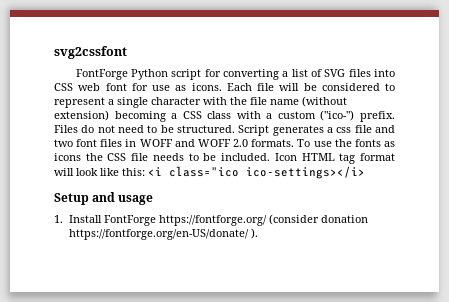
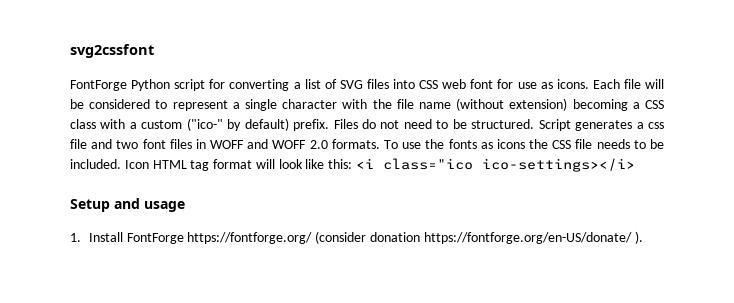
[320,110,355,121] ("ico-") -> [186,118,289,131] ("ico-" by default)

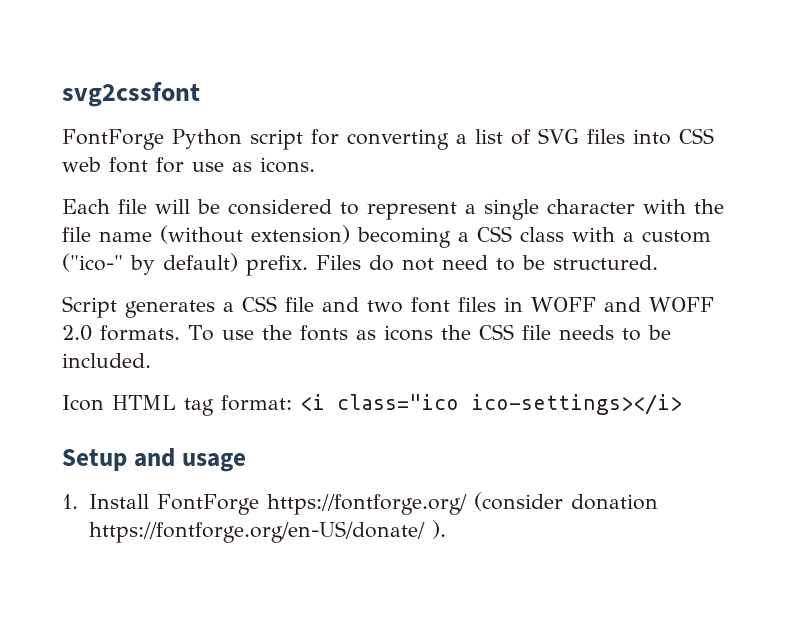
(589, 84) none -> (315, 165) //
(535, 124) none -> (658, 262) //
[648,122,665,129] css -> [242,296,277,312] CSS
(121, 164) none -> (151, 360) //
[213,159,353,169] format will look like this: -> [221,395,292,411] format:

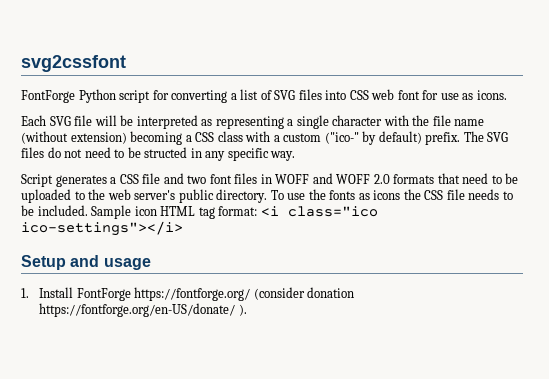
(110, 206) none -> [49,116,71,126] SVG
[228,199,457,220] considered to represent -> [136,115,284,129] interpreted as representing
[316,255,361,270] Files -> [463,131,509,142] [21,147,44,158] The SVG files
[553,255,658,270] structured. -> [144,147,296,161] structed in any specific way.
[100,325,180,341] formats. -> [393,173,519,184] [21,189,268,203] formats that need to be uploaded to the web server's public directory.
[62,395,104,411] // Icon -> [91,205,157,219] Sample icon
[471,394,682,415] ico-settings></i> -> [21,221,183,236] ico-settings"></i>

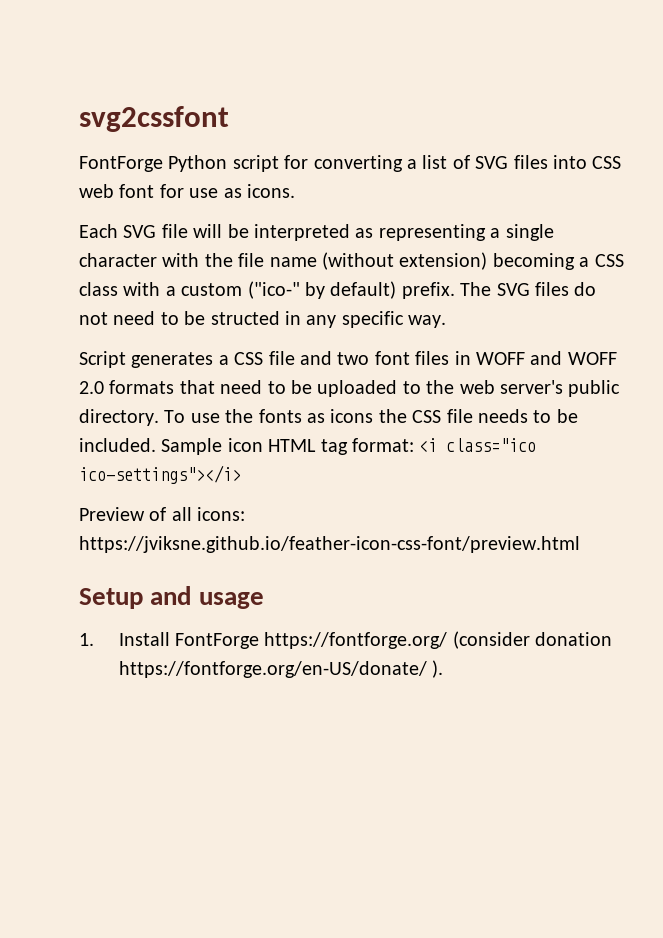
(183, 228) none -> [79,507,246,521] [79,536,580,553] // Preview of all icons: https://jviksne.github.io/feather-icon-css-font/preview.html

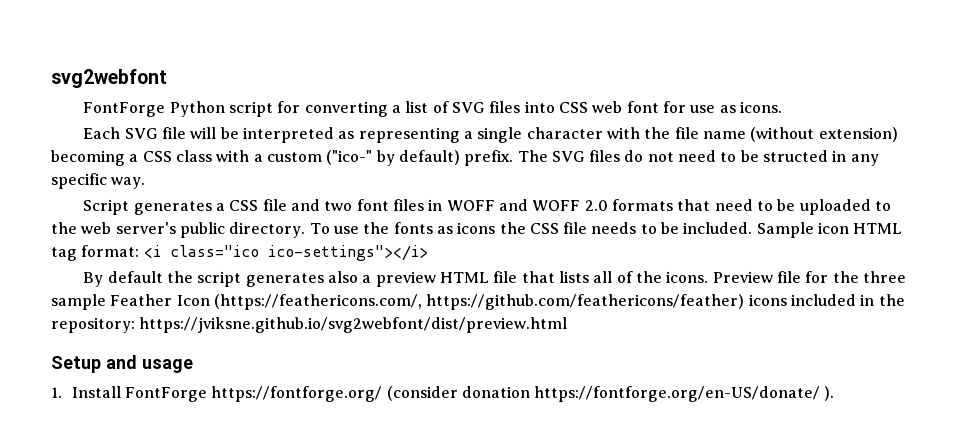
[79,106,229,132] svg2cssfont -> [51,69,167,88] svg2webfont
[79,507,246,521] [79,536,580,553] Preview of all icons: https://jviksne.github.io/feather-icon-css-font/preview.html -> [83,271,906,287] [51,294,905,310] [51,317,568,333] By default the script generates also a preview HTML file that lists all of the icons. Preview file for the three sample Feather Icon (https://feathericons.com/, https://github.com/feathericons/feather) icons included in the repository: https://jviksne.github.io/svg2webfont/dist/preview.html

